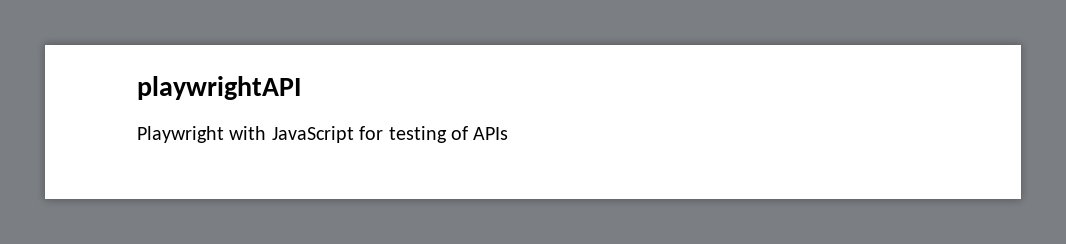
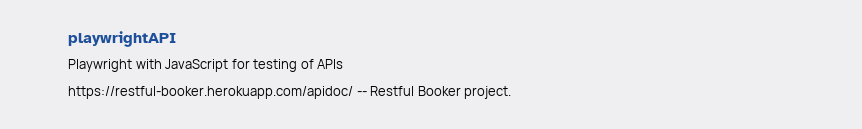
(509, 133) none -> [68,86,512,99] // https://restful-booker.herokuapp.com/apidoc/ -- Restful Booker project.

